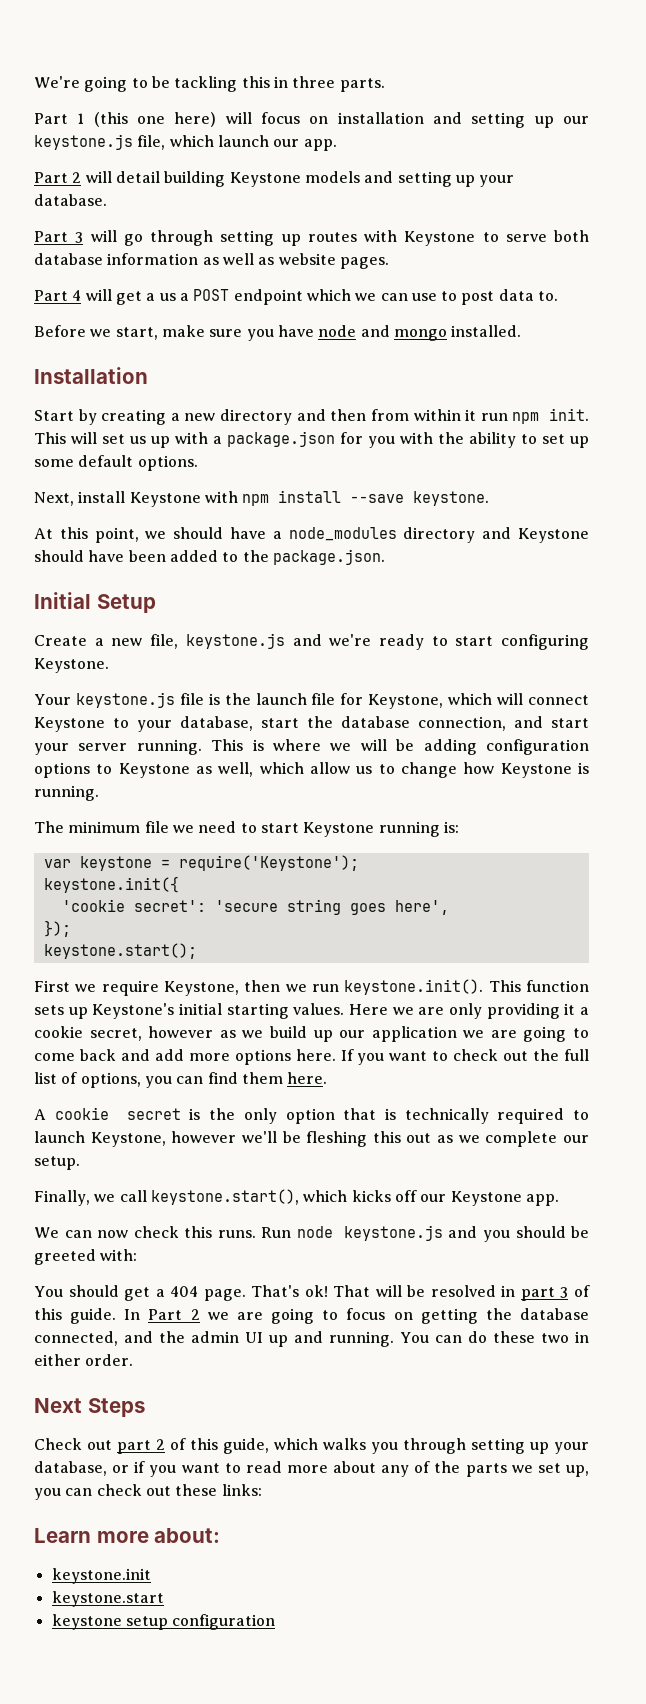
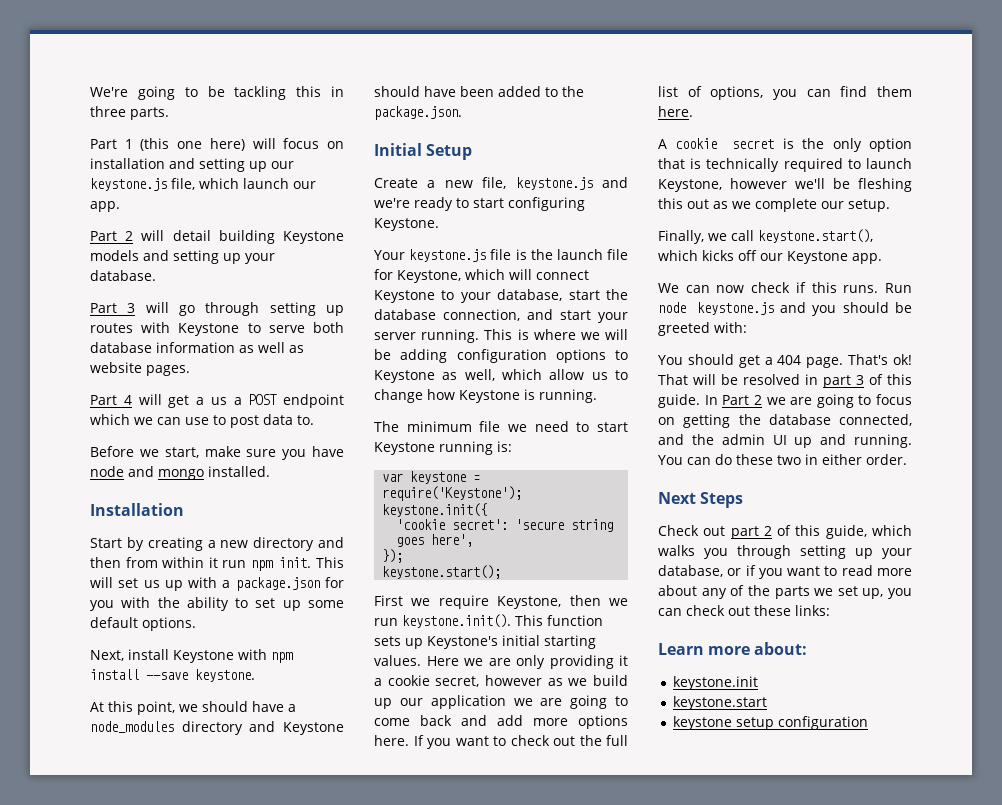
(179, 1232) none -> [795,282,806,293] if

